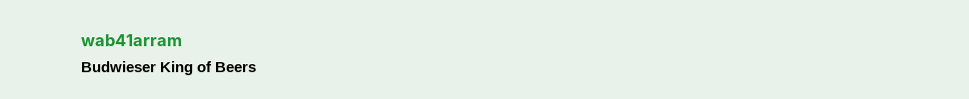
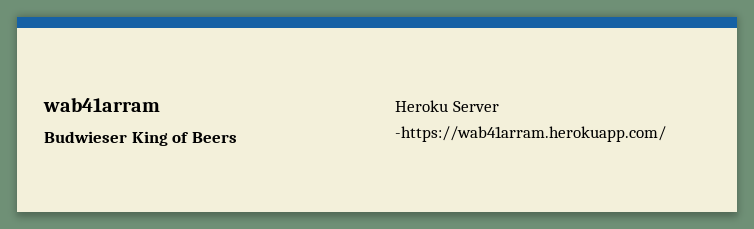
(258, 67) none -> [395,100,499,112] [395,126,666,142] // Heroku Server -https://wab41arram.herokuapp.com/

